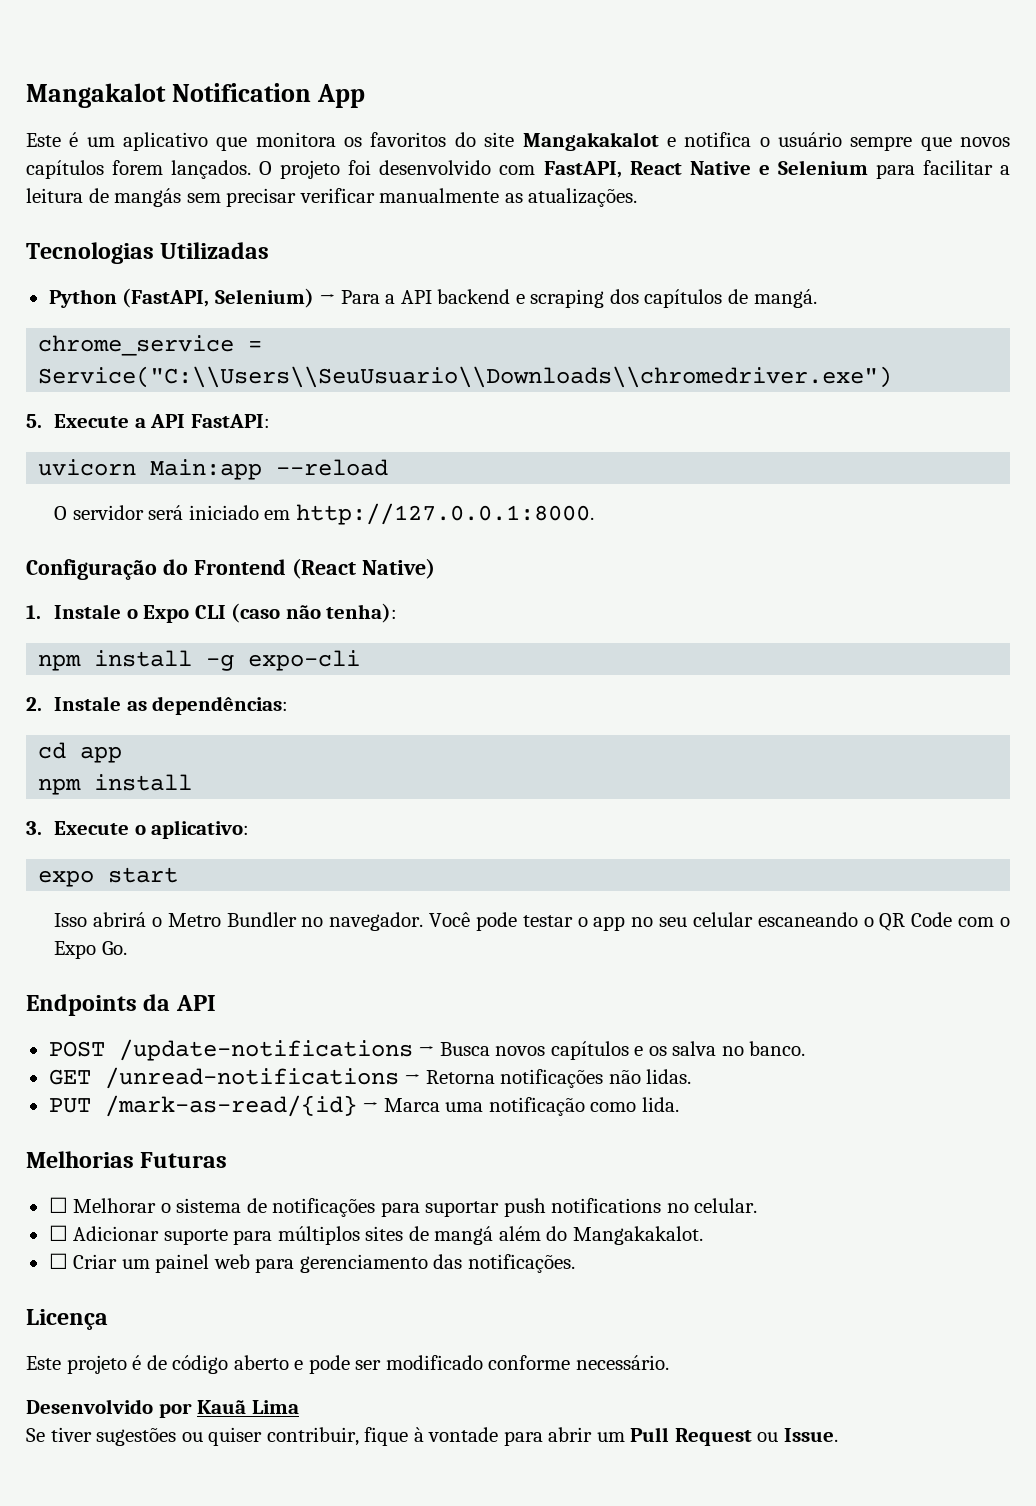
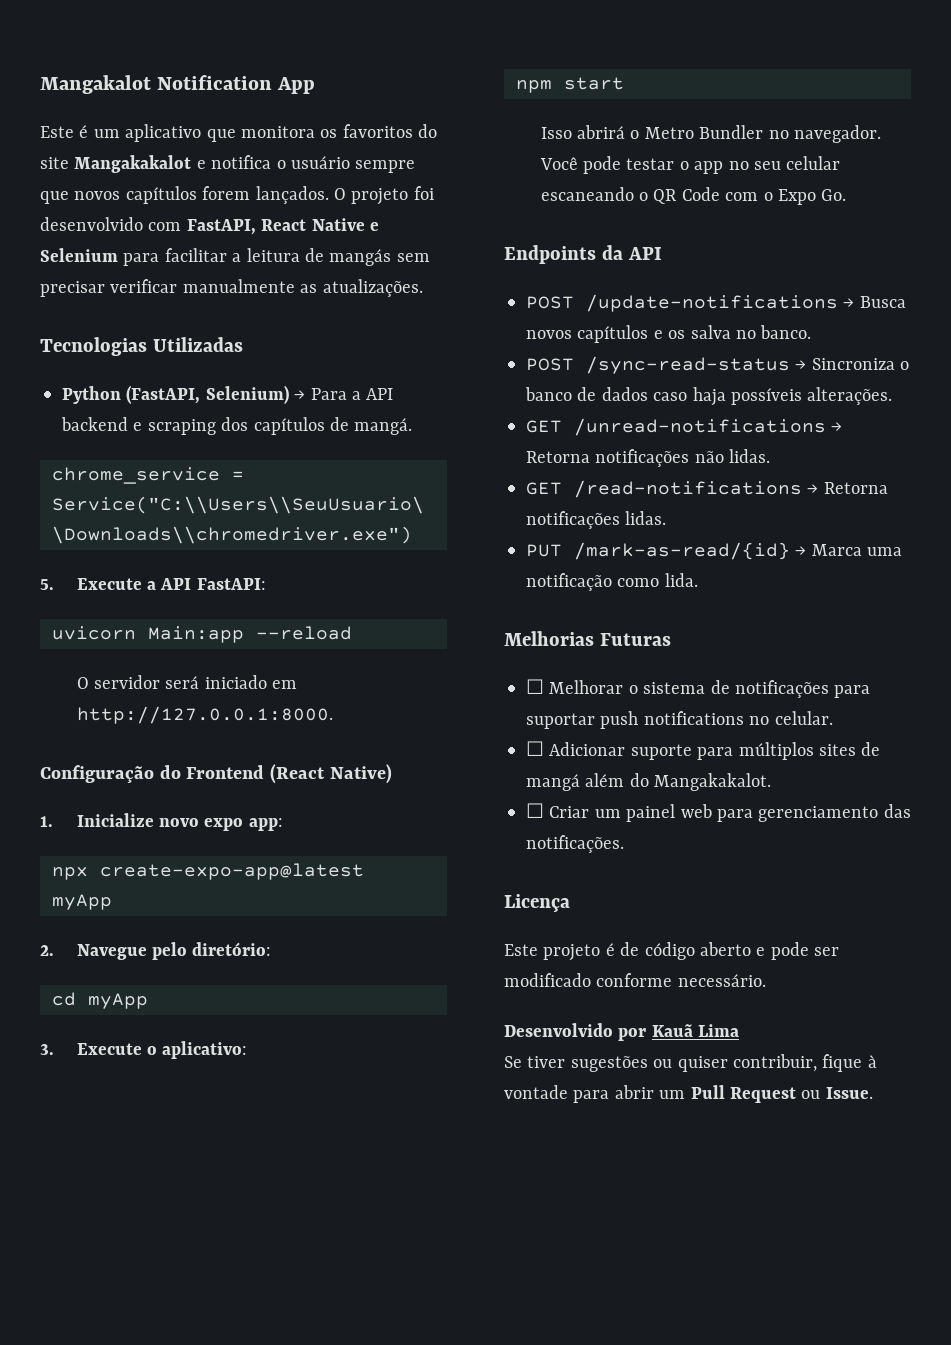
[54,603,398,623] [38,650,361,671] [26,696,289,715] [38,742,123,763] [38,774,193,795] Instale o Expo CLI (caso não tenha): // npm install -g expo-cli // 2. Instale as dependências: // cd app // npm install -> [76,813,283,831] [52,863,364,880] [52,894,112,910] [40,942,272,960] [52,992,148,1009] Inicialize novo expo app: // npx create-expo-app@latest myApp // 2. Navegue pelo diretório: // cd myApp
[38,870,95,887] expo -> [516,80,552,93] npm
(806, 1048) none -> [526,356,910,374] [525,387,893,406] // POST /sync-read-status → Sincroniza o banco de dados caso haja possíveis alterações.
(692, 1076) none -> [526,480,888,498] [526,511,667,529] // GET /read-notifications → Retorna notificações lidas.

